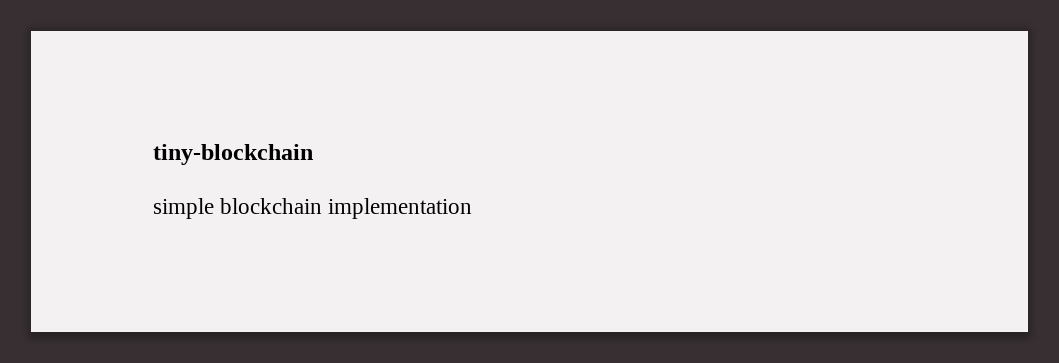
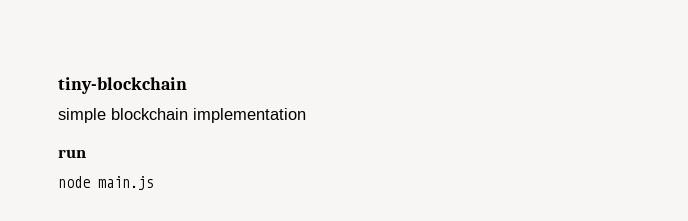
(473, 208) none -> [58,149,86,158] [58,176,154,190] // run // node main.js

